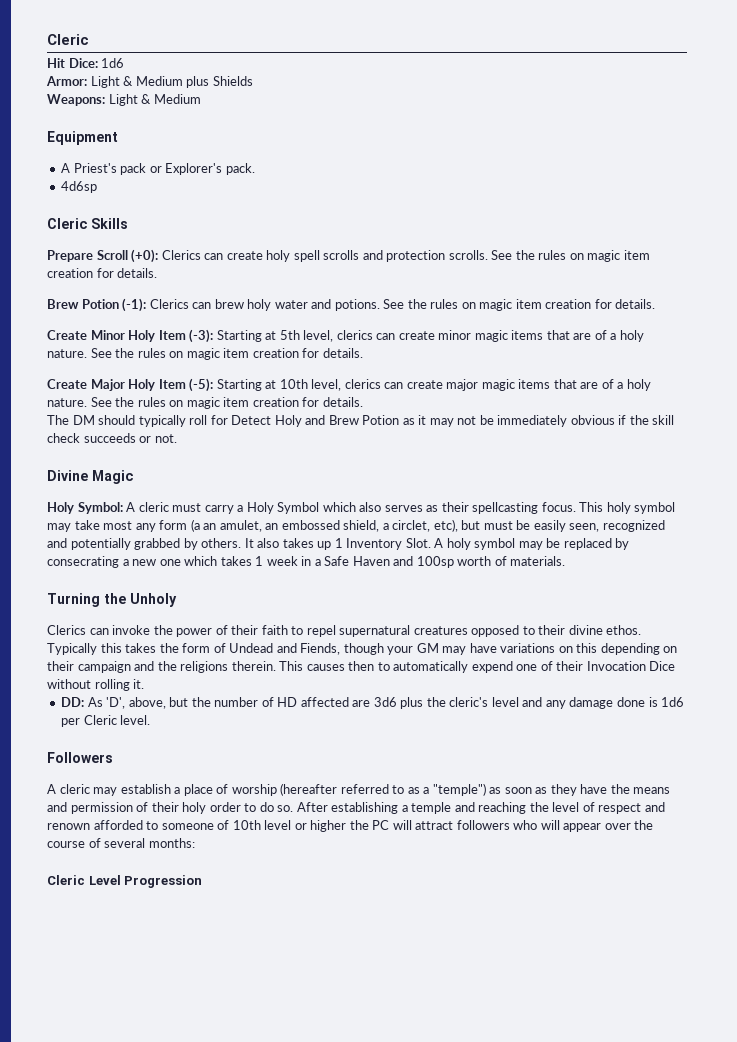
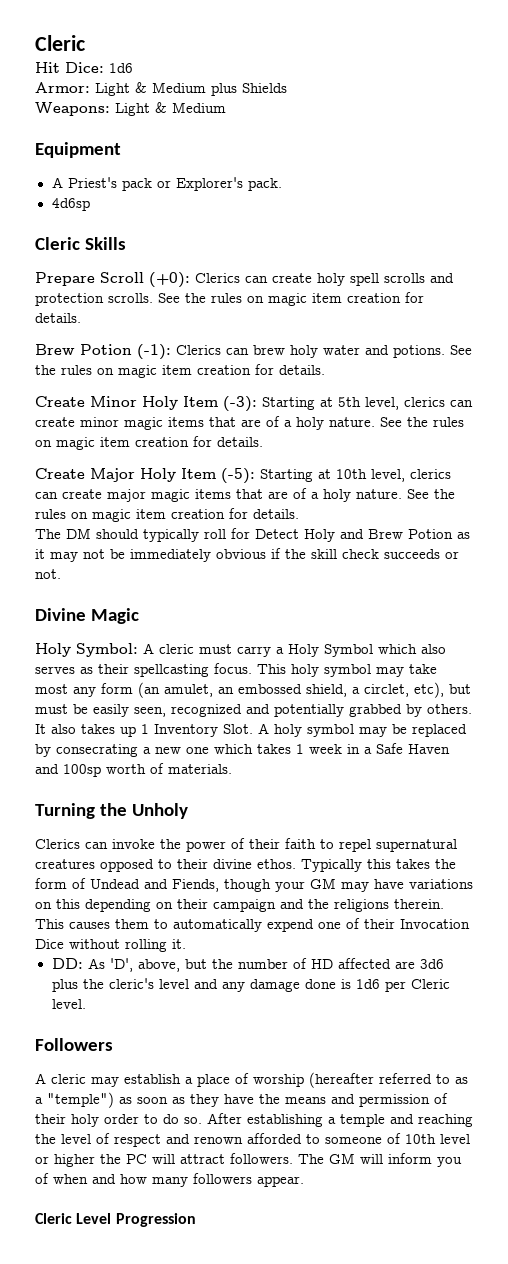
[190,519,217,532] (a an -> [138,682,160,698] (an
[348,661,375,671] then -> [115,919,149,929] them
[456,820,654,832] [47,838,195,848] followers who will appear over the course of several months: -> [230,1153,462,1167] [35,1173,304,1187] followers. The GM will inform you of when and how many followers appear.

